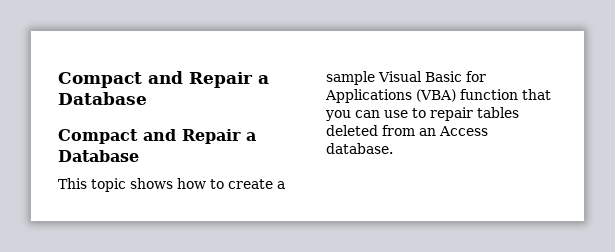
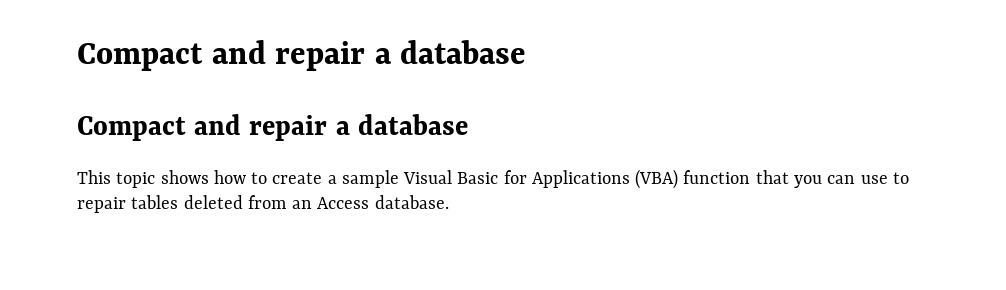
[58,71,269,88] [58,92,147,105] [58,129,256,144] [58,150,139,162] Compact and Repair a Database // Compact and Repair a Database -> [77,40,527,71] [77,114,468,141] Compact and repair a database // Compact and repair a database

